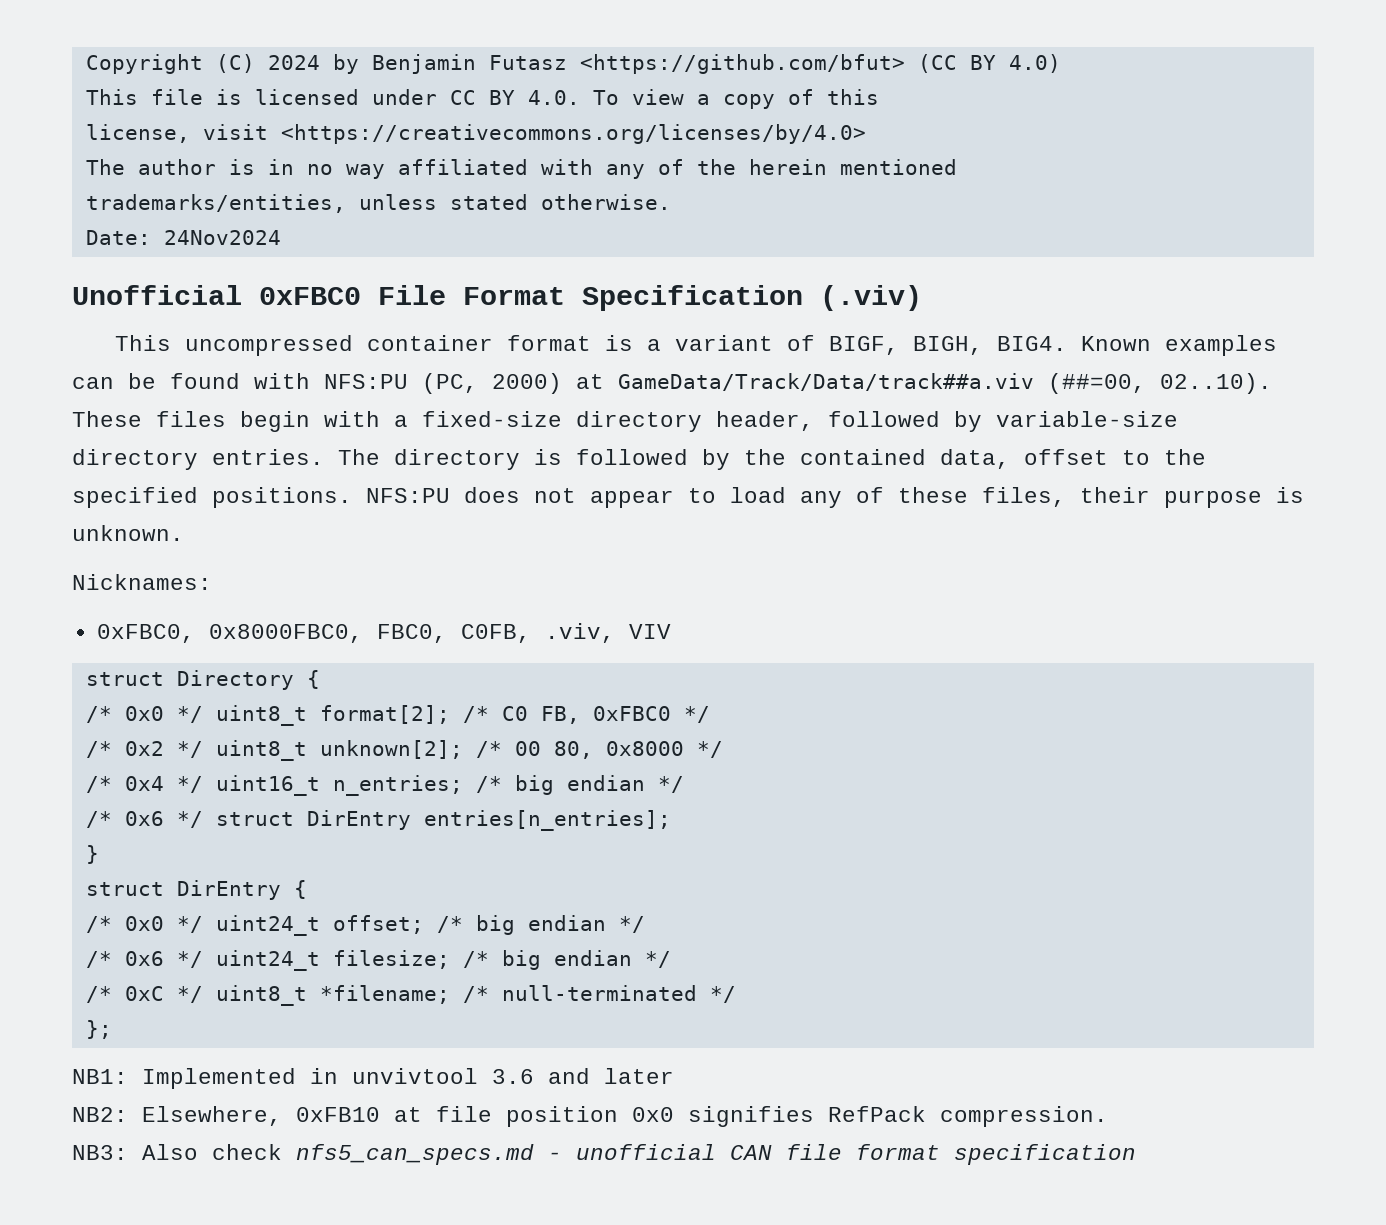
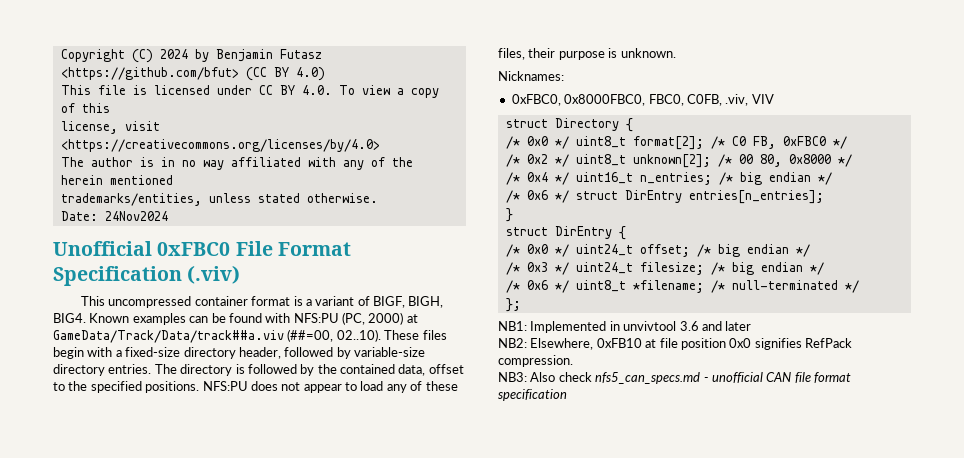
[124,951,164,966] 0x6 -> [526,262,548,272] 0x3
[124,986,164,1001] 0xC -> [526,280,548,290] 0x6

